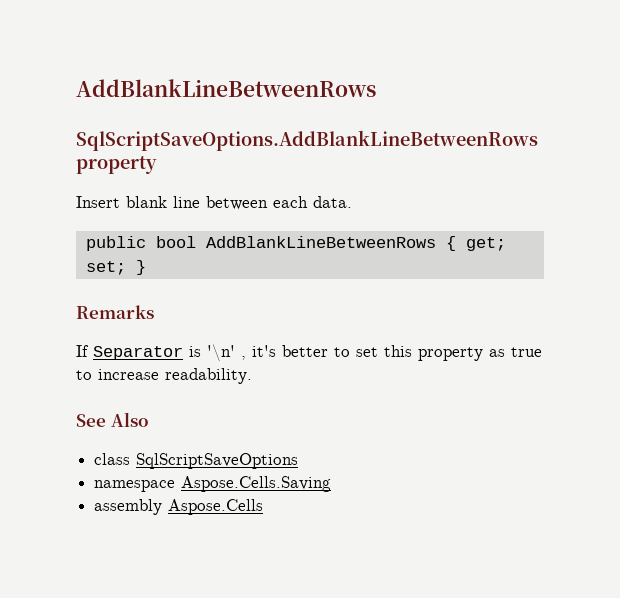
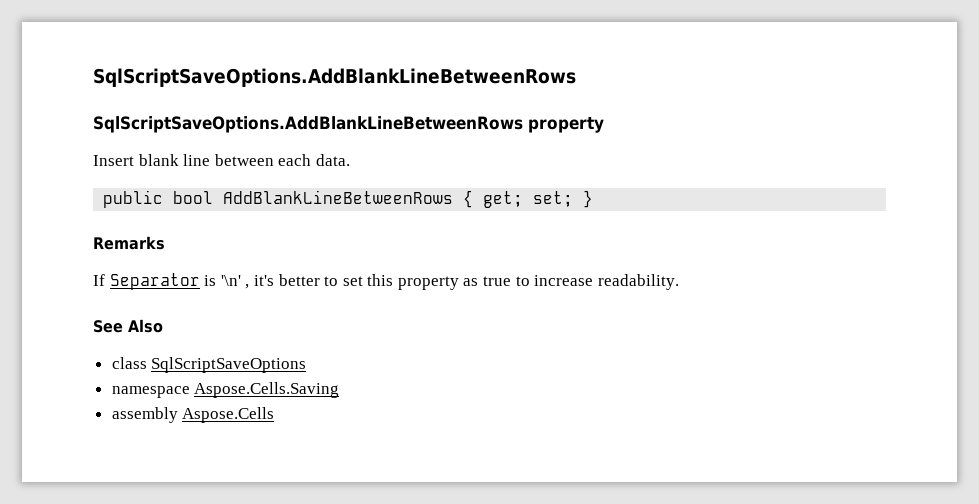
[76,79,376,97] AddBlankLineBetweenRows -> [93,68,576,87] SqlScriptSaveOptions.AddBlankLineBetweenRows

